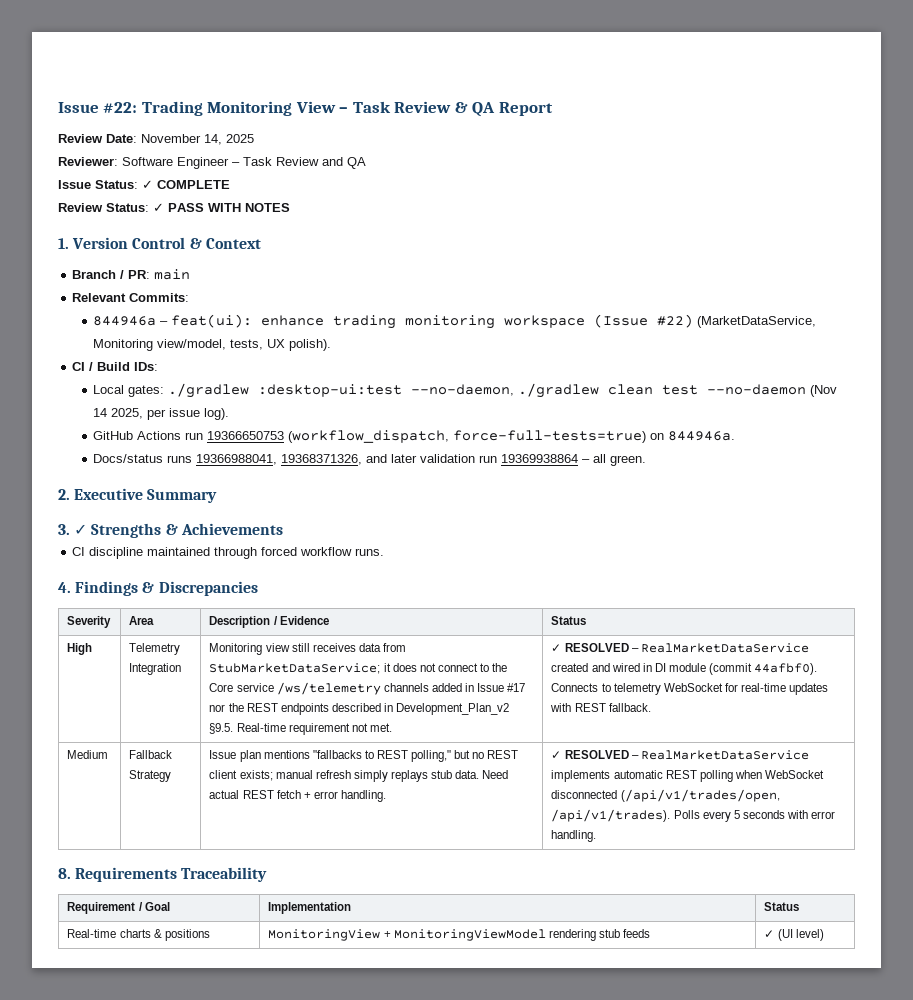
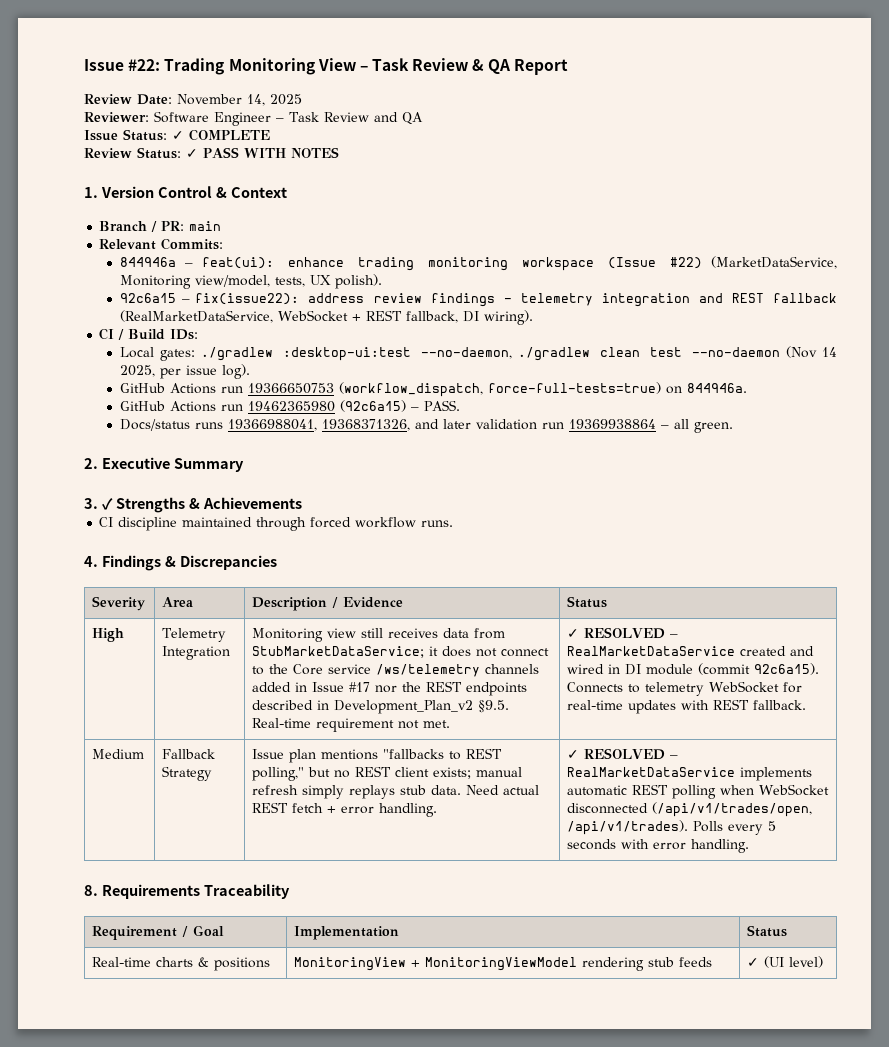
(332, 345) none -> [120,293,838,307] [120,310,534,325] // 92c6a15 – fix(issue22): address review findings - telemetry integration and REST fallback (RealMarketDataService, WebSocket + REST fallback, DI wiring).
(736, 436) none -> [120,400,461,412] // GitHub Actions run 19462365980 (92c6a15) – PASS.
[754,663,818,675] 44afbf0). -> [754,663,820,675] 92c6a15).

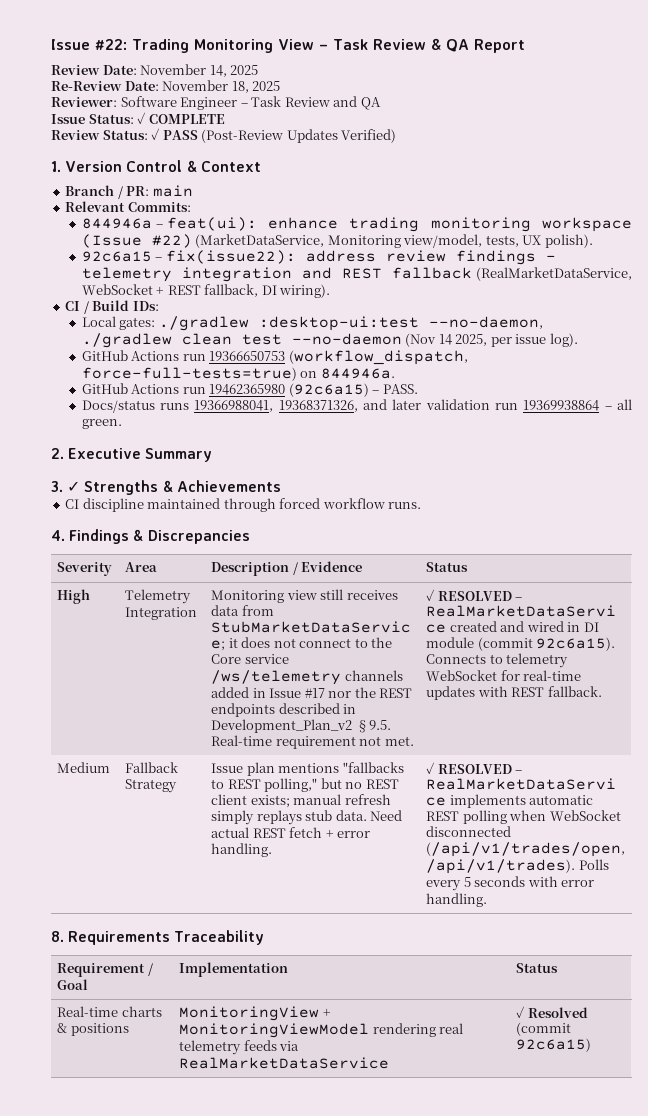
(302, 99) none -> [51,80,281,93] // Re-Review Date: November 18, 2025
[243,147,339,158] WITH NOTES -> [201,129,397,143] (Post-Review Updates Verified)
[648,957,675,967] stub -> [439,1023,464,1034] [179,1040,242,1055] real telemetry
[747,956,824,968] | ✓ (UI level) -> [279,1041,300,1051] [179,1057,390,1069] [516,1006,588,1018] [516,1022,572,1036] [516,1038,592,1052] via RealMarketDataService | ✓ Resolved (commit 92c6a15)

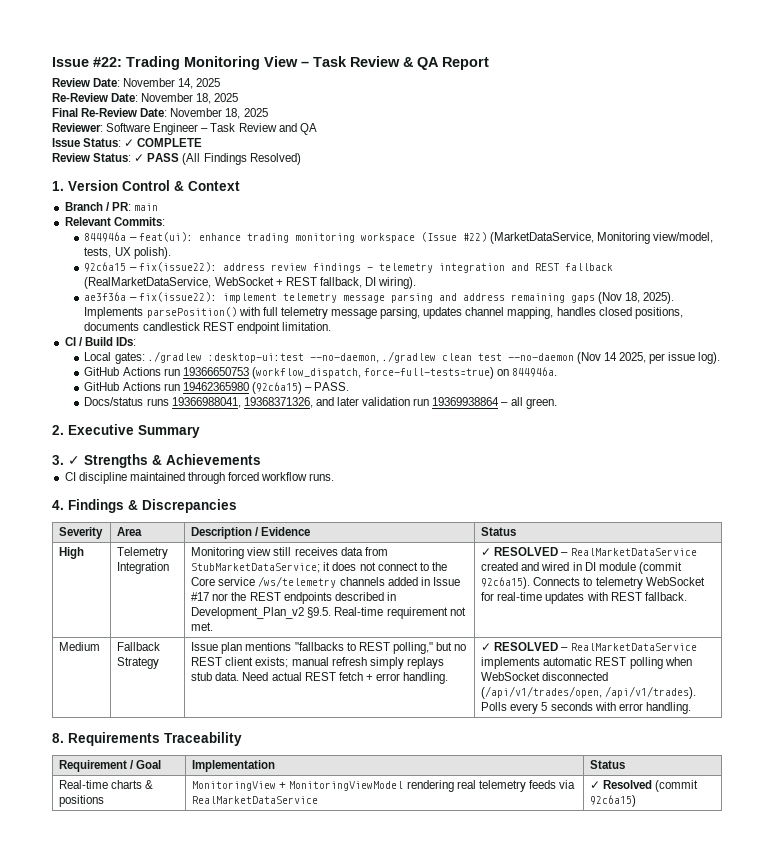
(281, 86) none -> [52,108,268,119] // Final Re-Review Date: November 18, 2025
[201,129,397,143] (Post-Review Updates Verified) -> [182,153,301,165] (All Findings Resolved)
(331, 291) none -> [84,292,674,304] [84,307,683,319] [84,322,331,334] // ae3f36a – fix(issue22): implement telemetry message parsing and address remaining gaps (Nov 18, 2025). Implements parsePosition() with full telemetry message parsing, updates channel mapping, handles closed positions, documents candlestick REST endpoint limitation.

